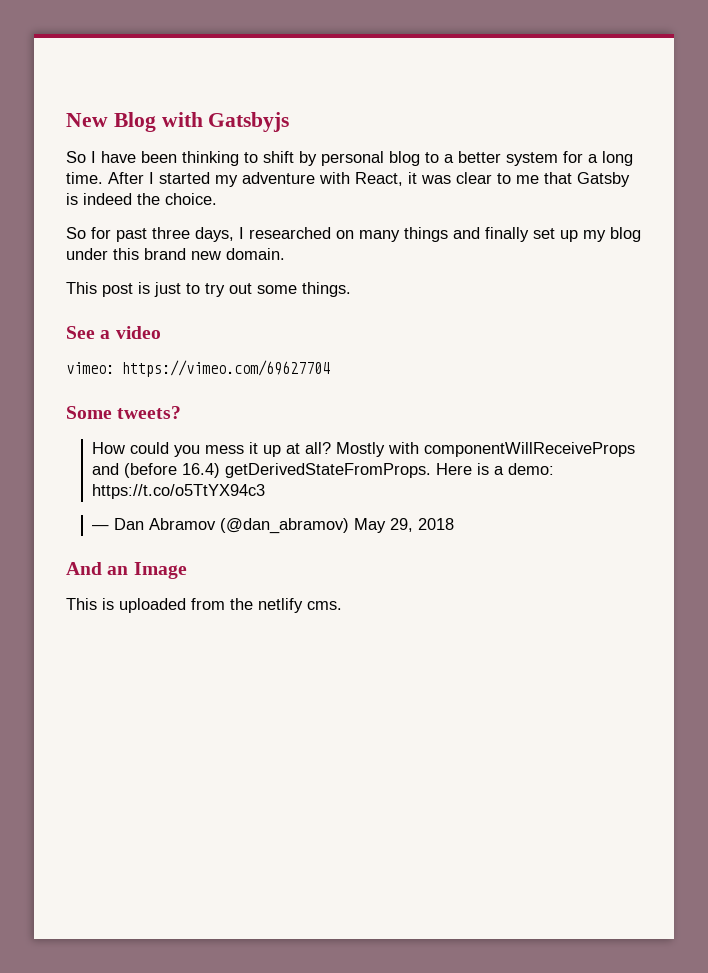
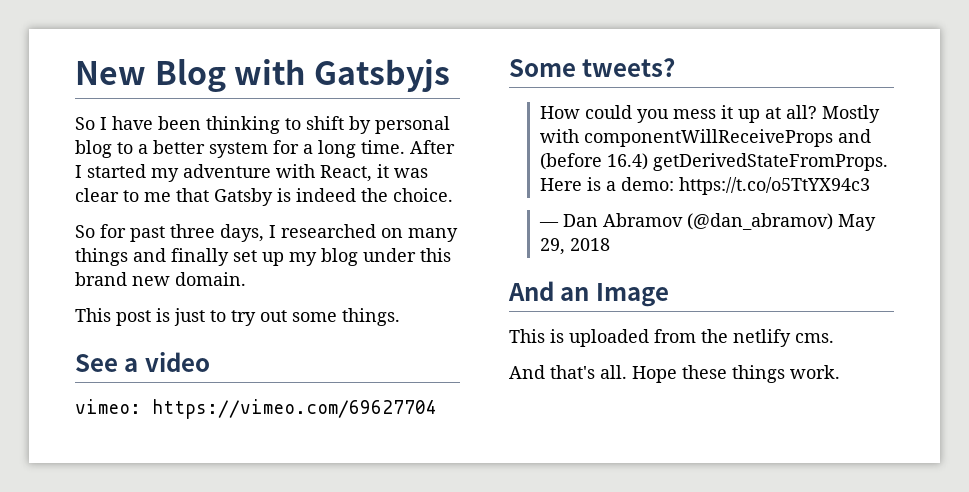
(342, 605) none -> [509,365,840,383] // And that's all. Hope these things work.

